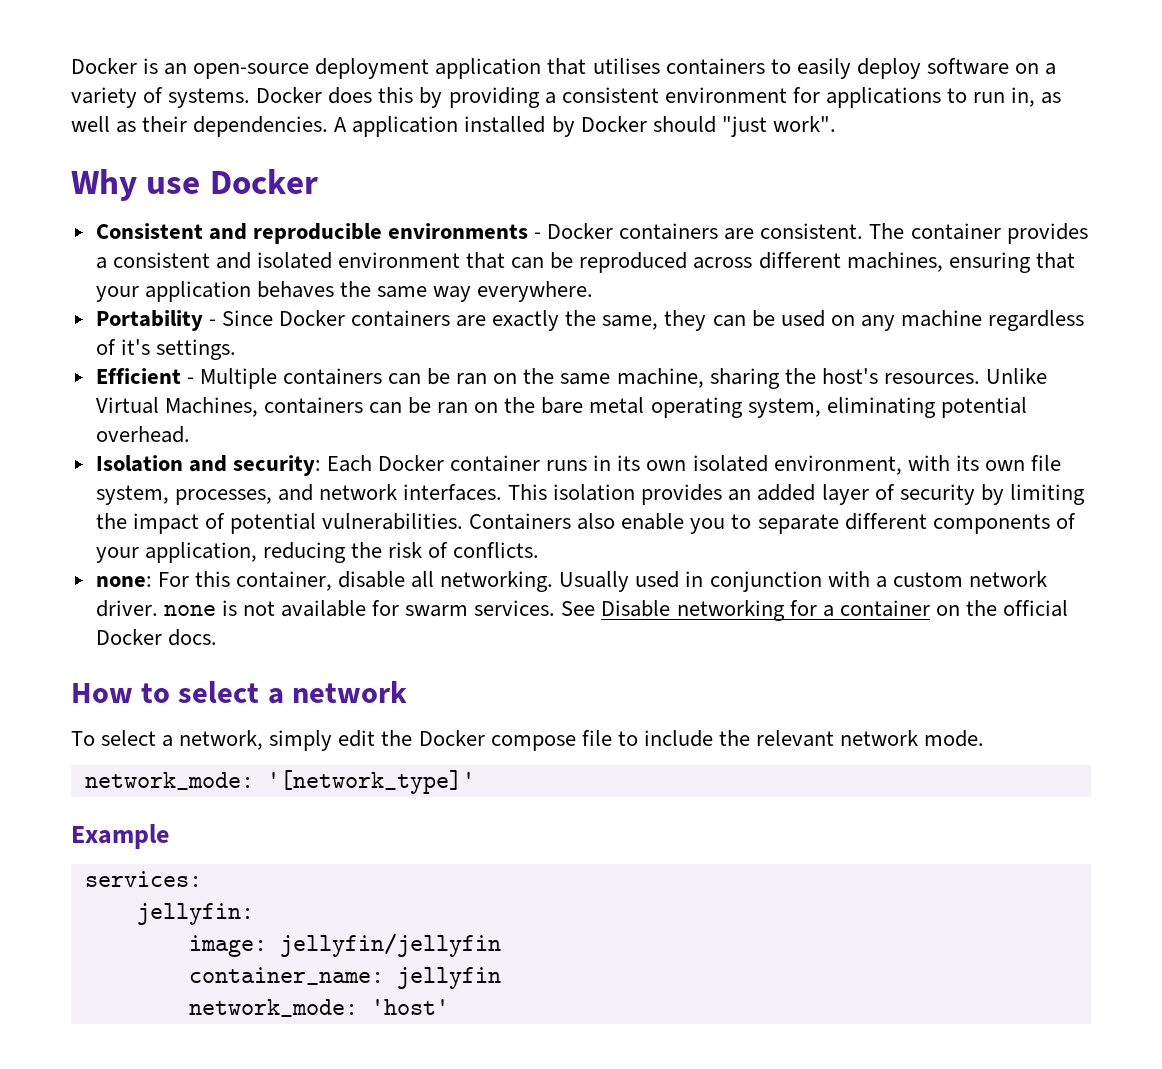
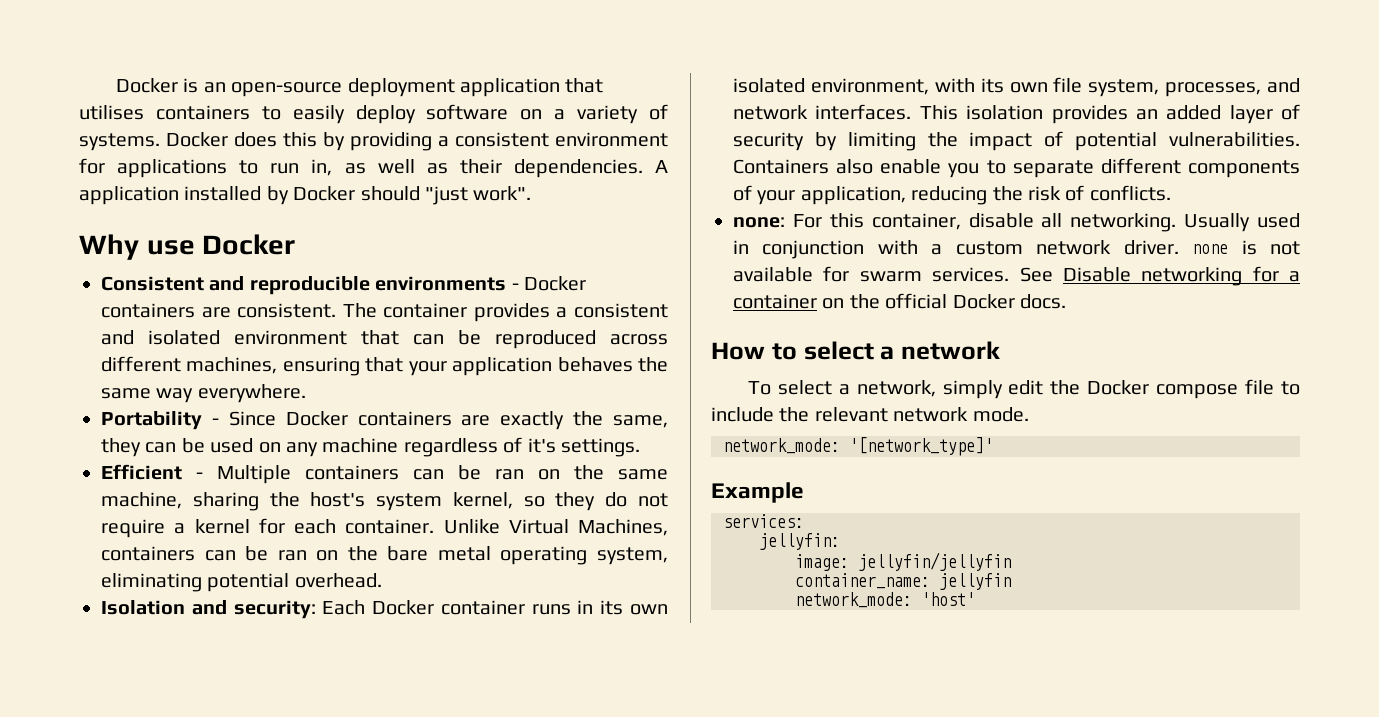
[883,373,980,384] resources. -> [376,492,668,511] [101,518,435,538] system kernel, so they do not require a kernel for each container.

